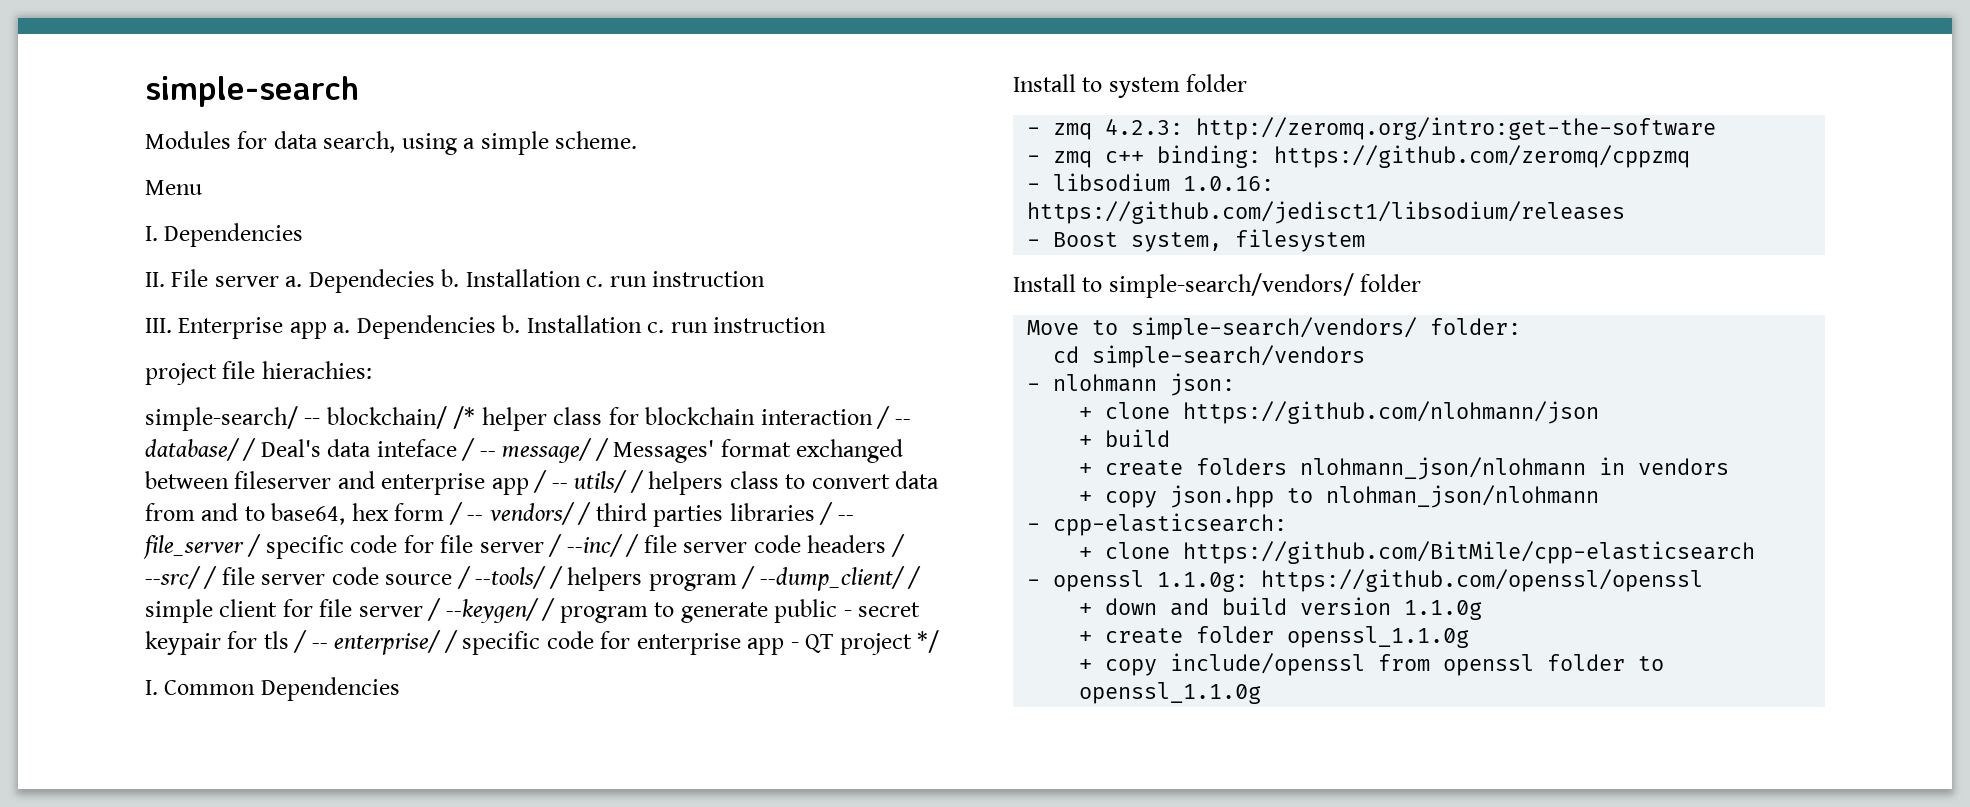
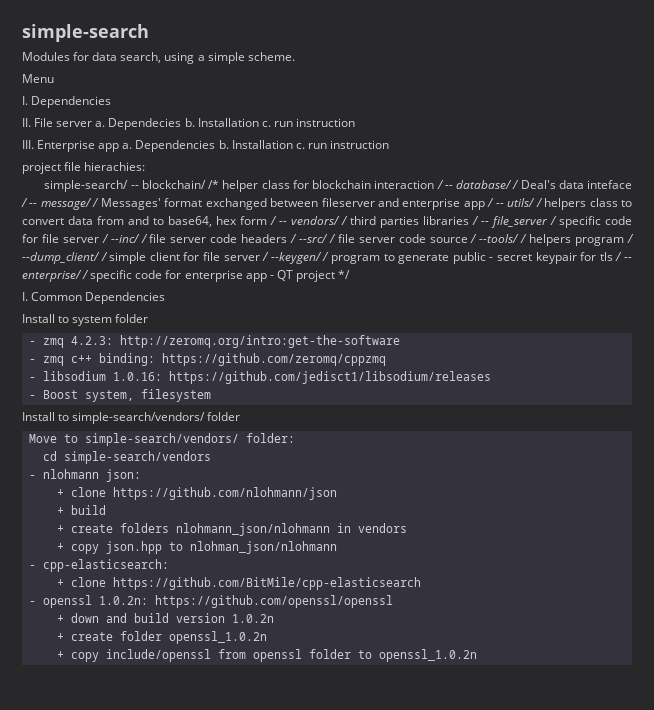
[1157,572,1249,592] 1.1.0g: -> [98,596,148,605] 1.0.2n:
[1404,600,1483,620] 1.1.0g -> [231,614,274,623] 1.0.2n
[1287,626,1470,648] openssl_1.1.0g -> [168,631,267,644] openssl_1.0.2n
[1079,682,1262,704] openssl_1.1.0g -> [378,649,477,662] openssl_1.0.2n

